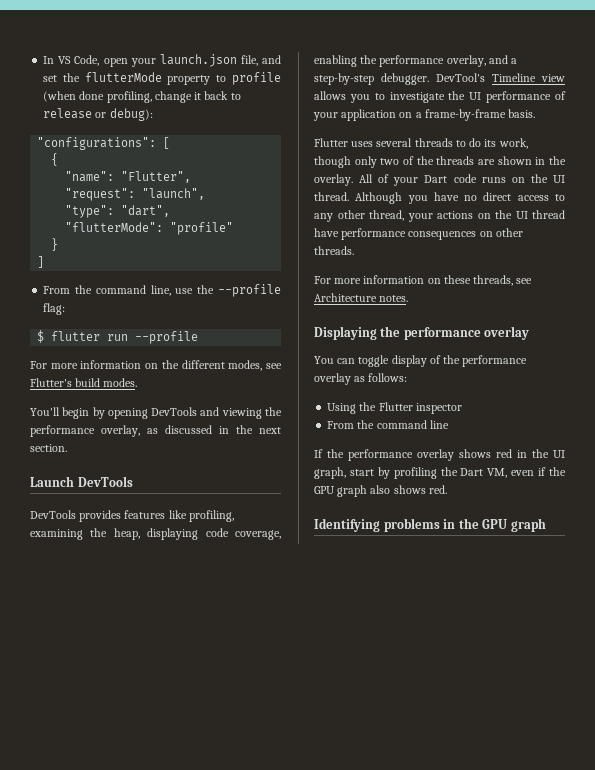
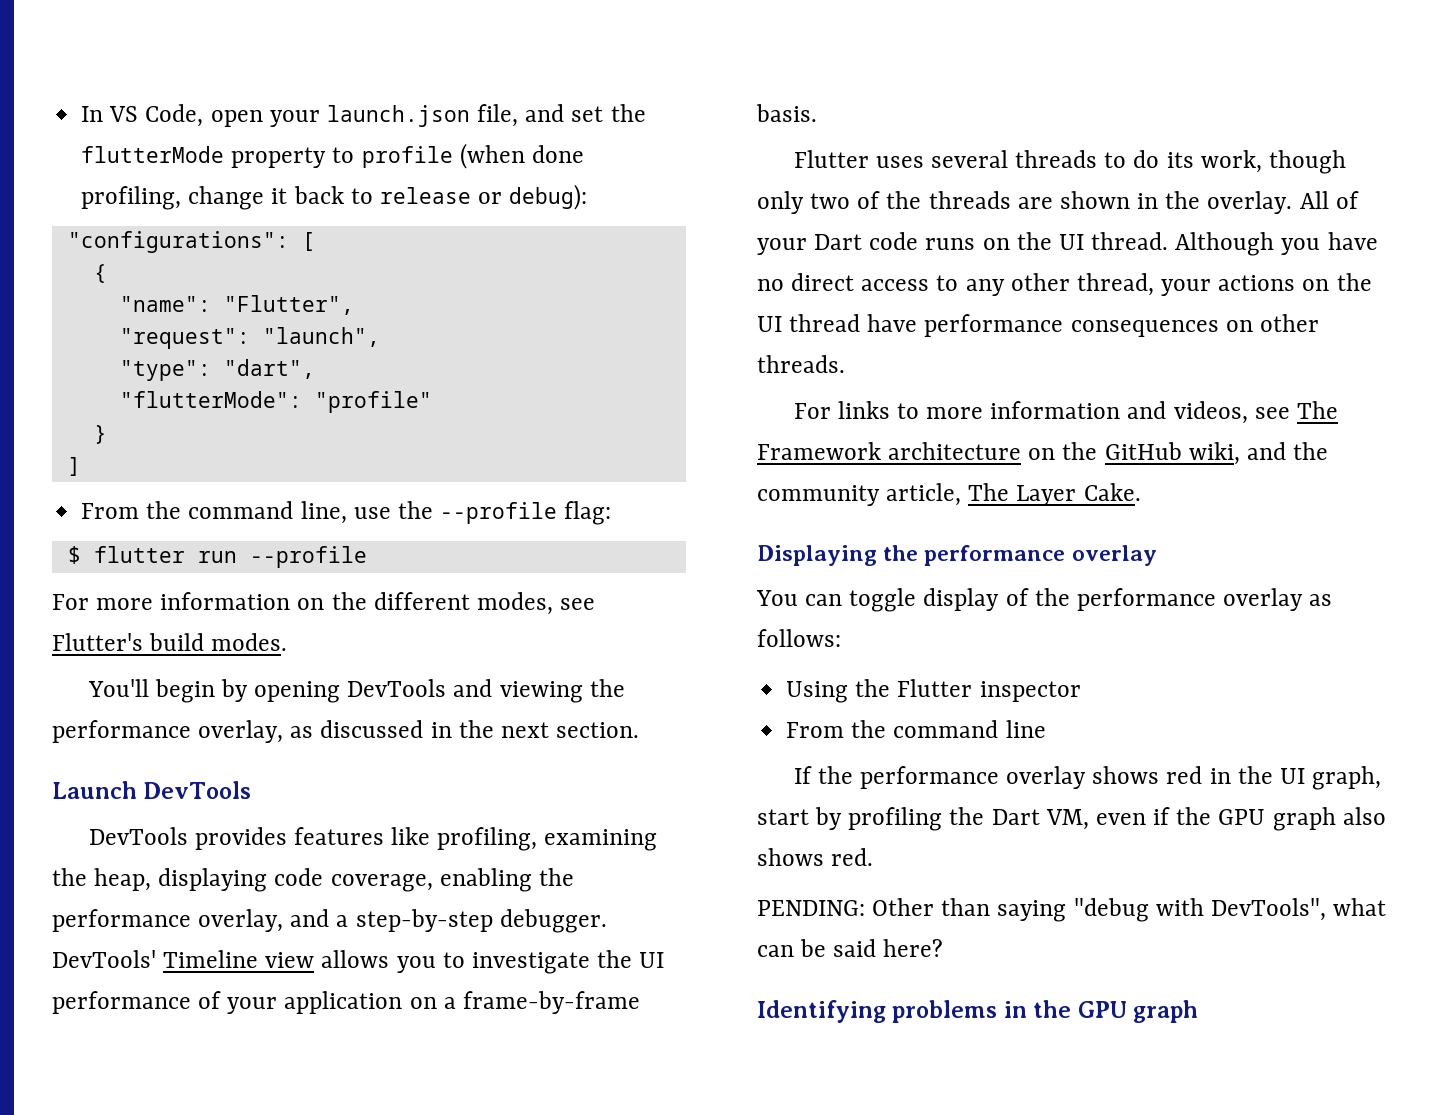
[436,73,485,82] DevTool's -> [52,950,156,968] DevTools'
[334,275,533,286] [314,293,409,302] more information on these threads, see Architecture notes. -> [837,401,1338,424] [757,442,1329,465] [757,483,1141,506] links to more information and videos, see The Framework architecture on the GitHub wiki, and the community article, The Layer Cake.
(447, 489) none -> [757,898,1387,922] [757,939,944,957] // PENDING: Other than saying "debug with DevTools", what can be said here?

